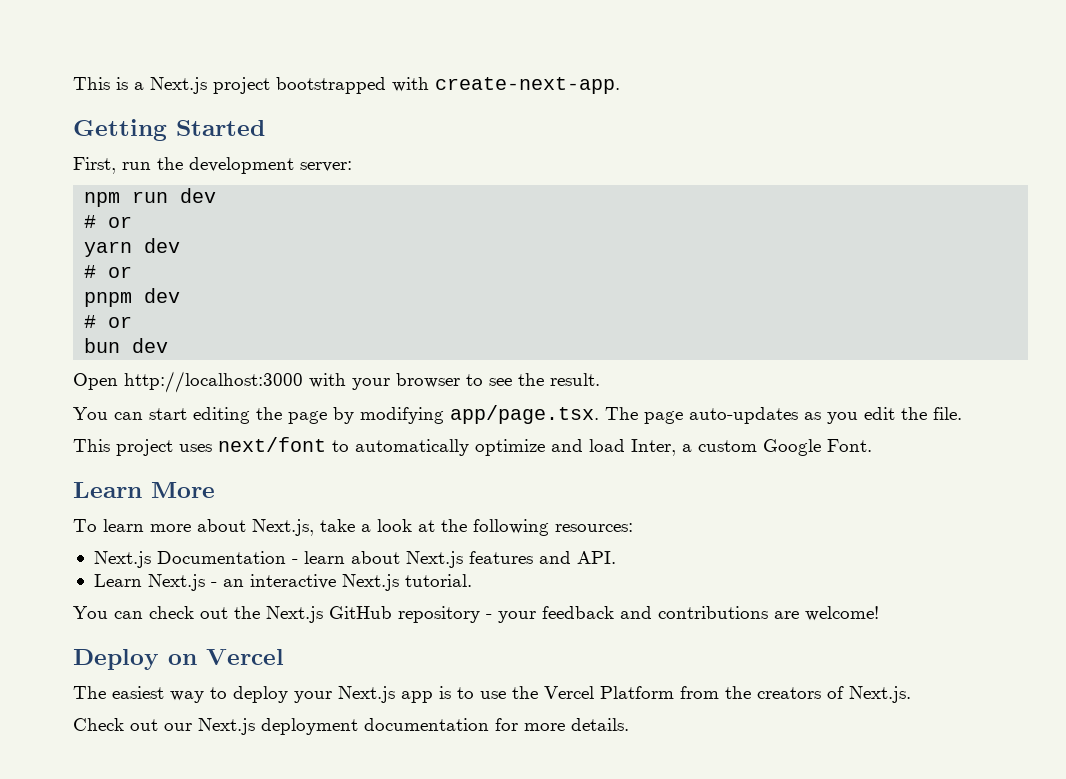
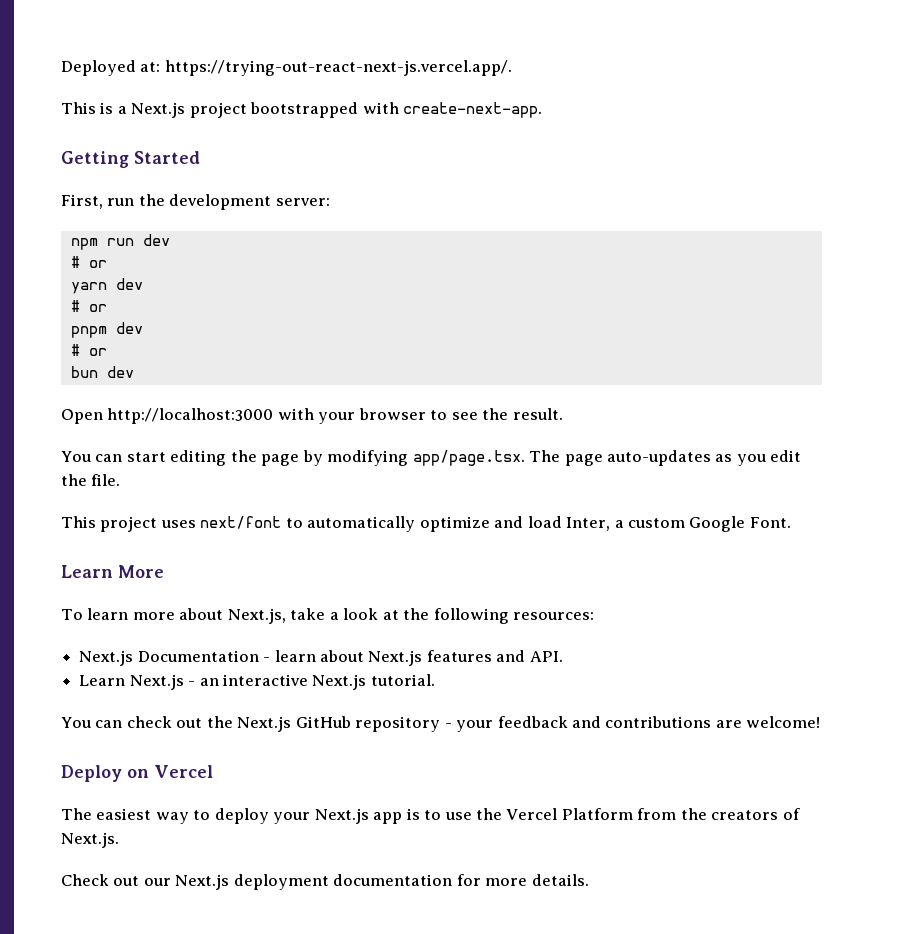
(73, 83) none -> [61,60,512,76] Deployed at: https://trying-out-react-next-js.vercel.app/. //

